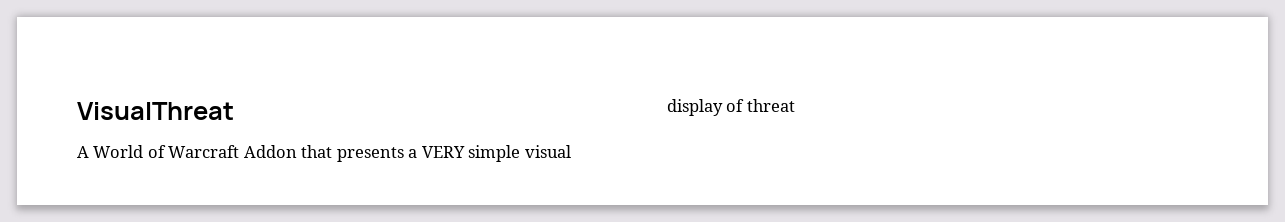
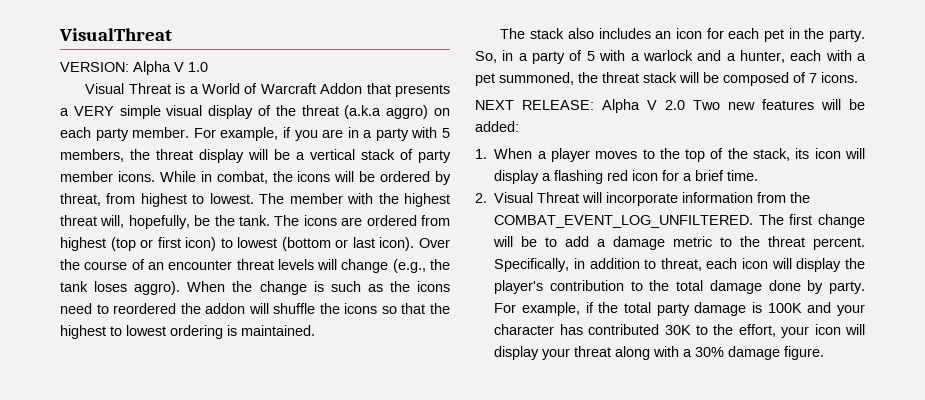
[77,146,89,158] A -> [60,61,208,75] [85,83,199,94] VERSION: Alpha V 1.0 // Visual Threat is a
[746,99,795,112] threat -> [275,105,451,119] [60,127,450,141] [60,149,451,163] [60,171,451,185] [60,193,451,207] [60,215,450,229] [60,237,450,251] [60,259,451,273] [60,281,451,295] [60,303,450,314] [60,325,315,339] [500,28,865,42] [475,50,866,64] [475,72,858,86] [475,99,865,113] [475,121,519,132] [475,148,865,162] [494,170,759,184] [475,192,811,206] [494,214,865,228] [493,236,865,250] [494,258,866,272] [494,280,865,294] [494,302,865,316] [494,324,865,338] [494,346,825,360] the threat (a.k.a aggro) on each party member. For example, if you are in a party with 5 members, the threat display will be a vertical stack of party member icons. While in combat, the icons will be ordered by threat, from highest to lowest. The member with the highest threat will, hopefully, be the tank. The icons are ordered from highest (top or first icon) to lowest (bottom or last icon). Over the course of an encounter threat levels will change (e.g., the tank loses aggro). When the change is such as the icons need to reordered the addon will shuffle the icons so that the highest to lowest ordering is maintained. // The stack also includes an icon for each pet in the party. So, in a party of 5 with a warlock and a hunter, each with a pet summoned, the threat stack will be composed of 7 icons. // NEXT RELEASE: Alpha V 2.0 Two new features will be added: // 1. When a player moves to the top of the stack, its icon will display a flashing red icon for a brief time. // 2. Visual Threat will incorporate information from the COMBAT_EVENT_LOG_UNFILTERED. The first change will be to add a damage metric to the threat percent. Specifically, in addition to threat, each icon will display the player's contribution to the total damage done by party. For example, if the total party damage is 100K and your character has contributed 30K to the effort, your icon will display your threat along with a 30% damage figure.

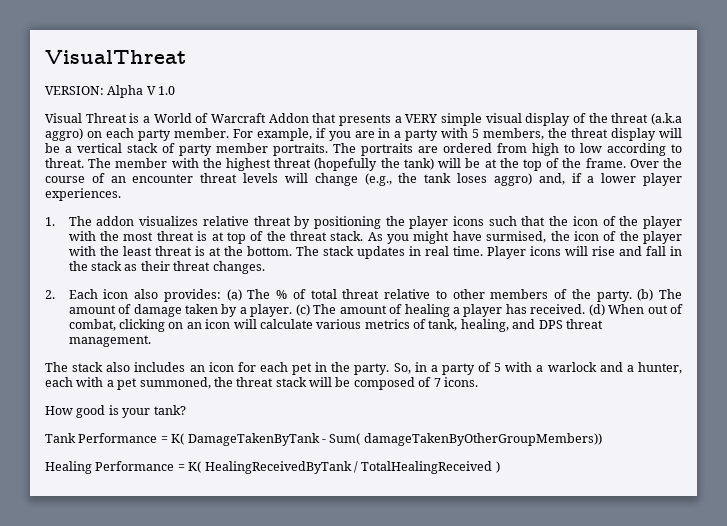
[117,171,451,185] [60,193,254,207] icons. While in combat, the icons will be ordered by threat, from highest to lowest. -> [273,143,682,156] [45,158,84,168] portraits. The portraits are ordered from high to low according to threat.
[100,215,450,229] [60,237,415,251] will, hopefully, be the tank. The icons are ordered from highest (top or first icon) to lowest (bottom or last icon). -> [314,158,626,171] (hopefully the tank) will be at the top of the frame.
[134,281,451,295] [60,303,450,314] [60,325,315,339] aggro). When the change is such as the icons need to reordered the addon will shuffle the icons so that the highest to lowest ordering is maintained. -> [493,173,683,186] [45,188,121,201] [45,216,682,229] [68,231,682,244] [68,246,683,259] [68,261,265,274] [45,289,682,302] [68,304,684,317] [68,319,603,332] [68,335,151,347] aggro) and, if a lower player experiences. // 1. The addon visualizes relative threat by positioning the player icons such that the icon of the player with the most threat is at top of the threat stack. As you might have surmised, the icon of the player with the least threat is at the bottom. The stack updates in real time. Player icons will rise and fall in the stack as their threat changes. // 2. Each icon also provides: (a) The % of total threat relative to other members of the party. (b) The amount of damage taken by a player. (c) The amount of healing a player has received. (d) When out of combat, clicking on an icon will calculate various metrics of tank, healing, and DPS threat management.
[475,99,865,113] [475,121,519,132] [475,148,865,162] [494,170,759,184] [475,192,811,206] [494,214,865,228] [493,236,865,250] [494,258,866,272] [494,280,865,294] [494,302,865,316] [494,324,865,338] [494,346,825,360] NEXT RELEASE: Alpha V 2.0 Two new features will be added: // 1. When a player moves to the top of the stack, its icon will display a flashing red icon for a brief time. // 2. Visual Threat will incorporate information from the COMBAT_EVENT_LOG_UNFILTERED. The first change will be to add a damage metric to the threat percent. Specifically, in addition to threat, each icon will display the player's contribution to the total damage done by party. For example, if the total party damage is 100K and your character has contributed 30K to the effort, your icon will display your threat along with a 30% damage figure. -> [45,405,186,418] [45,433,602,446] [45,461,500,474] How good is your tank? // Tank Performance = K( DamageTakenByTank - Sum( damageTakenByOtherGroupMembers)) // Healing Performance = K( HealingReceivedByTank / TotalHealingReceived )

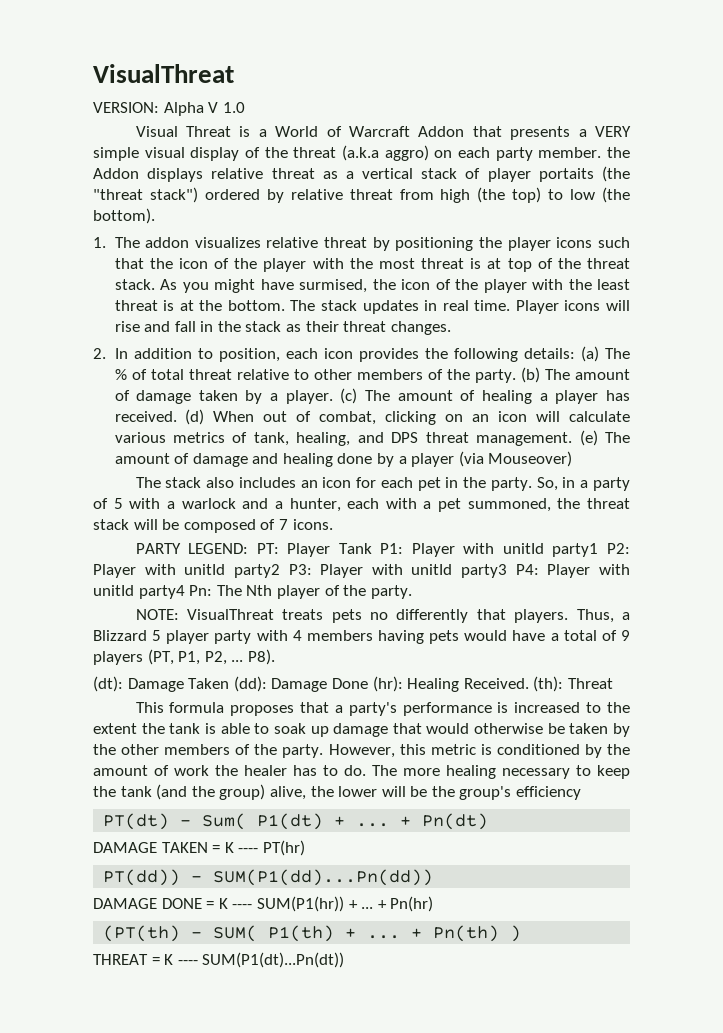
[232,128,683,141] [45,143,682,156] [45,158,683,171] [45,173,683,186] [45,188,121,201] For example, if you are in a party with 5 members, the threat display will be a vertical stack of party member portraits. The portraits are ordered from high to low according to threat. The member with the highest threat (hopefully the tank) will be at the top of the frame. Over the course of an encounter threat levels will change (e.g., the tank loses aggro) and, if a lower player experiences. -> [607,147,630,158] [93,166,630,182] [93,187,631,203] [93,208,155,224] the Addon displays relative threat as a vertical stack of player portaits (the "threat stack") ordered by relative threat from high (the top) to low (the bottom).
[68,289,221,302] Each icon also provides: -> [114,348,575,362] In addition to position, each icon provides the following details:
(151, 341) none -> [579,430,630,446] [114,451,573,467] (e) The amount of damage and healing done by a player (via Mouseover)
[45,405,186,418] [45,433,602,446] [45,461,500,474] How good is your tank? // Tank Performance = K( DamageTakenByTank - Sum( damageTakenByOtherGroupMembers)) // Healing Performance = K( HealingReceivedByTank / TotalHealingReceived ) -> [135,543,631,557] [93,564,630,578] [93,585,412,599] [135,609,630,623] [93,630,631,644] [93,649,275,665] [93,676,613,692] [135,702,630,716] [93,723,630,737] [93,744,630,758] [93,765,630,779] [93,784,582,800] [103,813,489,830] [93,840,305,856] [103,869,434,886] [93,896,434,912] [103,925,522,942] [93,952,345,968] PARTY LEGEND: PT: Player Tank P1: Player with unitId party1 P2: Player with unitId party2 P3: Player with unitId party3 P4: Player with unitId party4 Pn: The Nth player of the party. // NOTE: VisualThreat treats pets no differently that players. Thus, a Blizzard 5 player party with 4 members having pets would have a total of 9 players (PT, P1, P2, ... P8). // (dt): Damage Taken (dd): Damage Done (hr): Healing Received. (th): Threat // This formula proposes that a party's performance is increased to the extent the tank is able to soak up damage that would otherwise be taken by the other members of the party. However, this metric is conditioned by the amount of work the healer has to do. The more healing necessary to keep the tank (and the group) alive, the lower will be the group's efficiency // PT(dt) - Sum( P1(dt) + ... + Pn(dt) // DAMAGE TAKEN = K ---- PT(hr) // PT(dd)) - SUM(P1(dd)...Pn(dd)) // DAMAGE DONE = K ---- SUM(P1(hr)) + ... + Pn(hr) // (PT(th) - SUM( P1(th) + ... + Pn(th) ) // THREAT = K ---- SUM(P1(dt)...Pn(dt))

